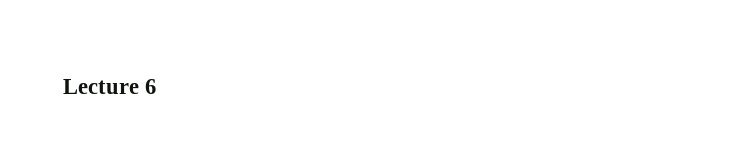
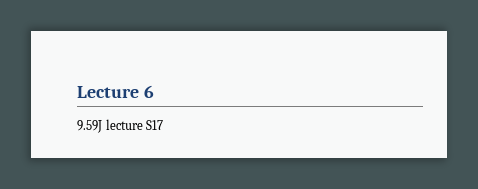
(157, 86) none -> [77,119,164,133] // 9.59J lecture S17

